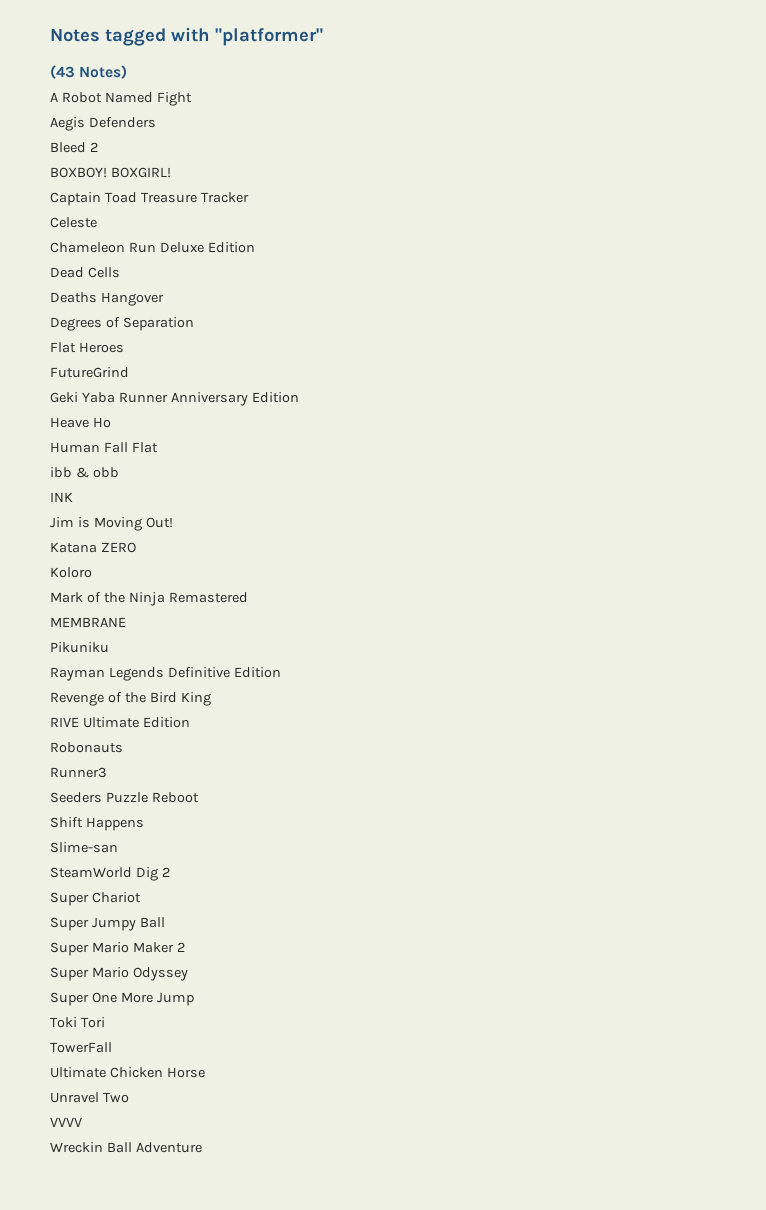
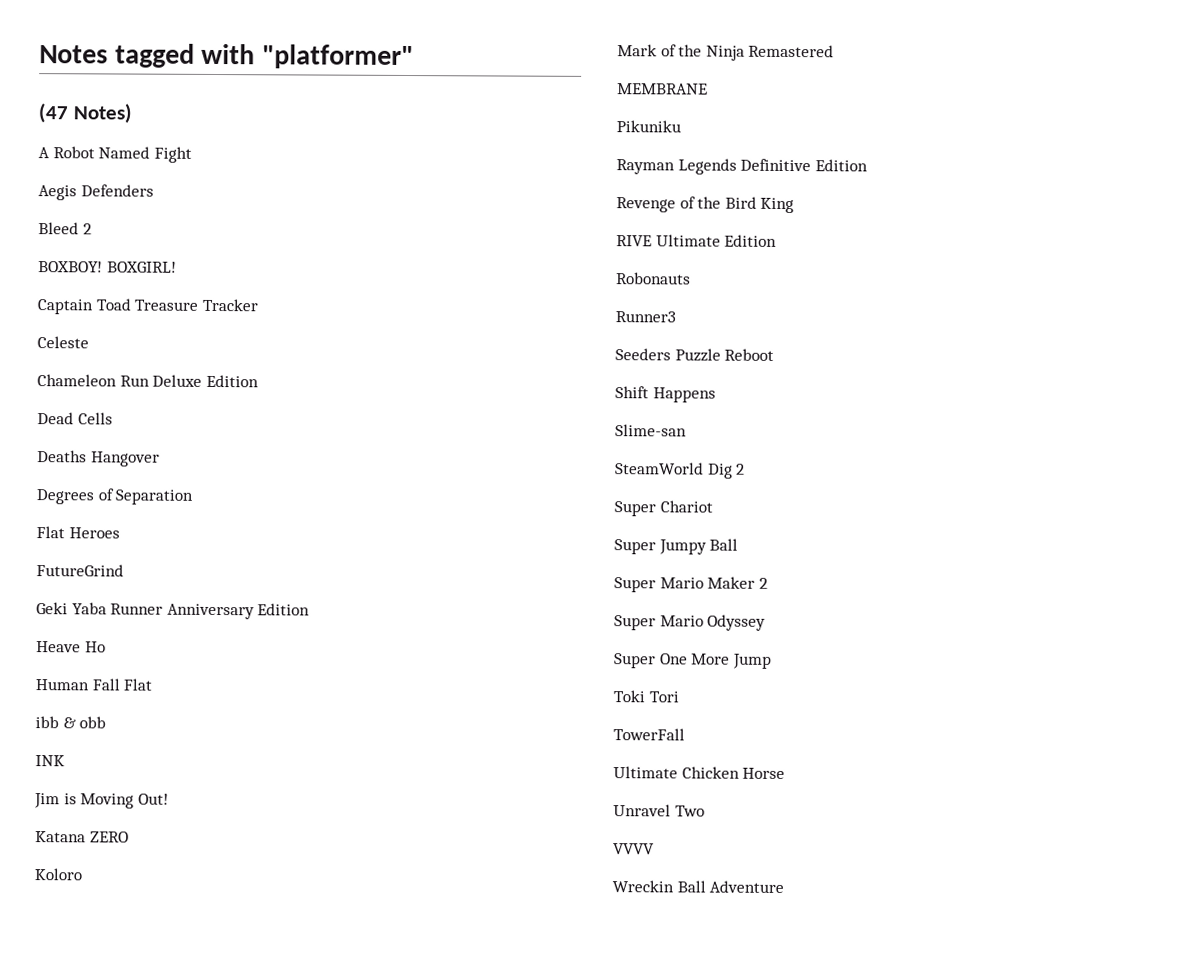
[50,65,75,79] (43 -> [38,103,68,124] (47

